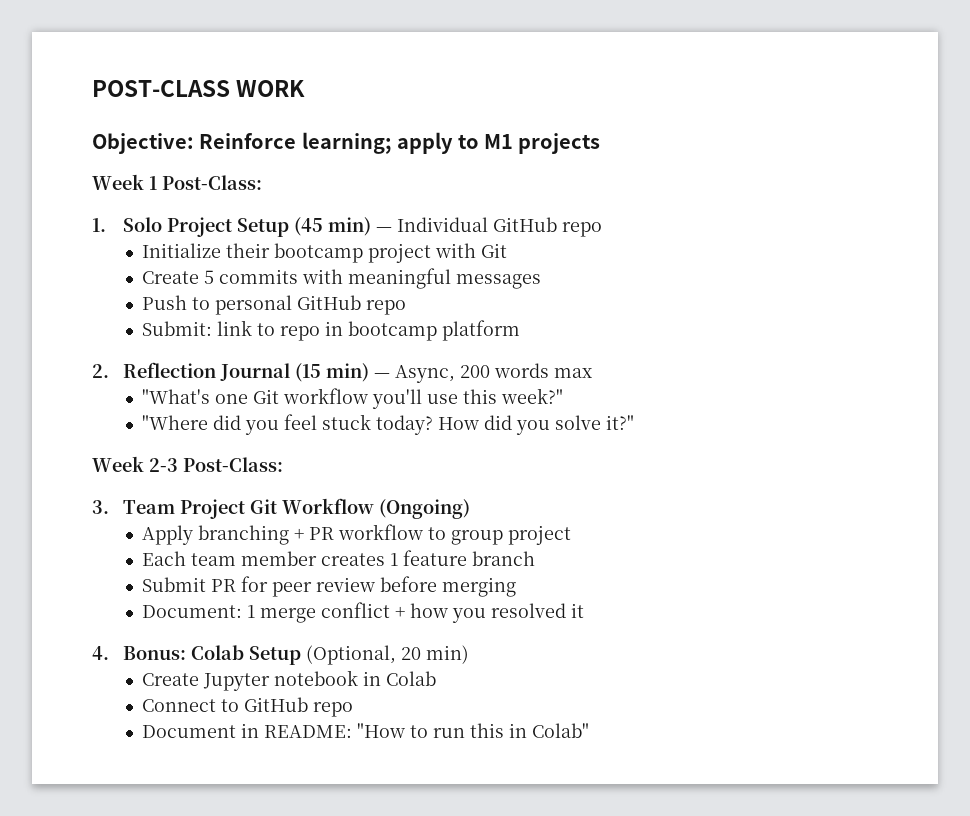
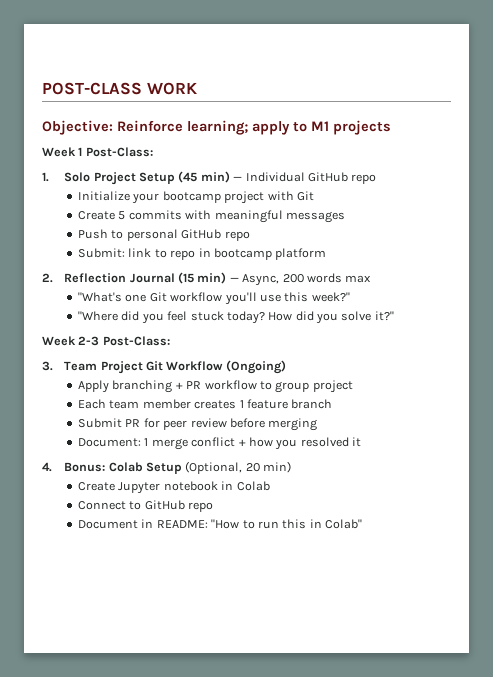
[226,243,271,258] their -> [132,193,160,204] your

